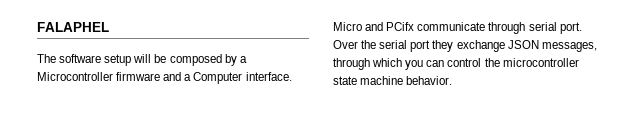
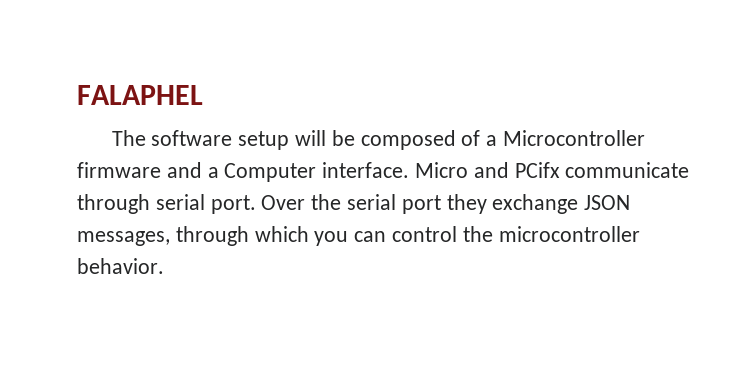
[224,54,237,66] by -> [461,130,481,146] of
[333,76,404,85] state machine -> (640, 234) none

